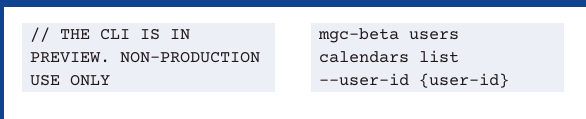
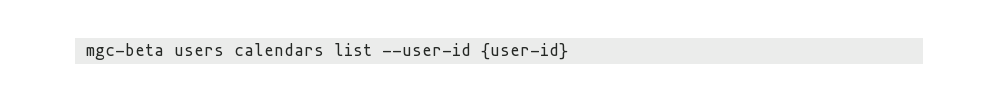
[30,27,191,42] [30,51,261,63] [30,74,111,86] // THE CLI IS IN PREVIEW. NON-PRODUCTION USE ONLY // -> (86, 51) none

